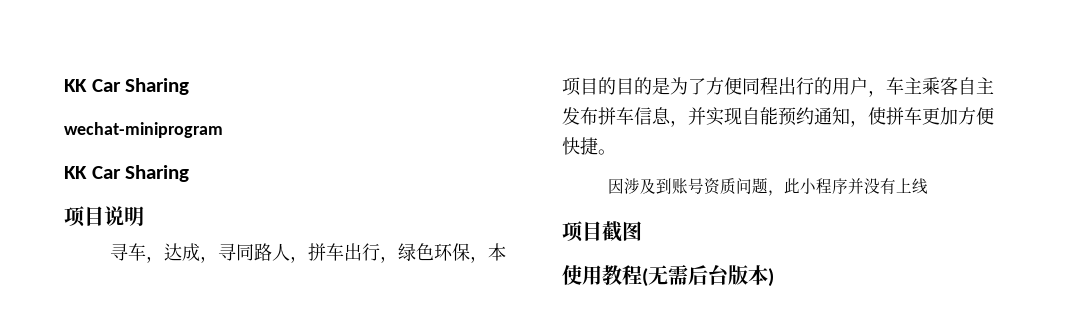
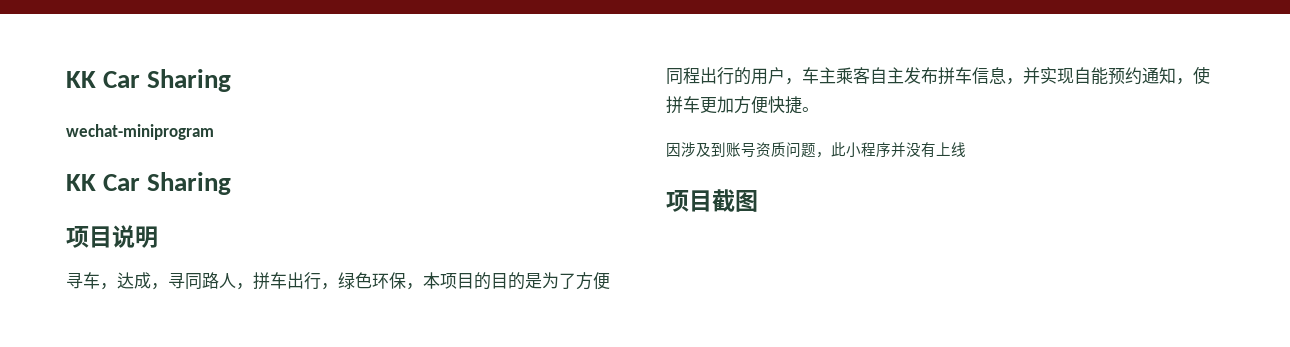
[562,264,774,287] // 使用教程(无需后台版本) -> (758, 201) none

